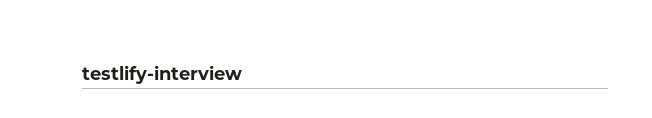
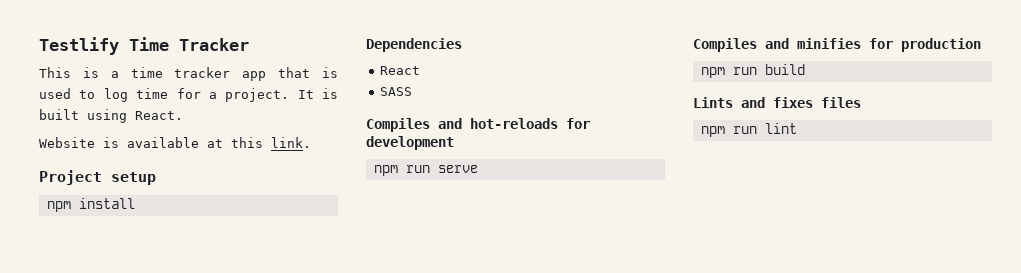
[82,65,242,84] testlify-interview -> [39,37,249,55] [39,67,338,81] [39,88,338,102] [39,109,183,123] [39,137,311,148] [39,170,156,185] [46,198,135,212] [366,38,462,52] [380,66,421,75] [380,87,413,96] [366,118,590,132] [366,136,454,150] [373,165,478,176] [693,38,981,52] [700,64,805,78] [693,97,861,108] [700,123,797,137] Testlify Time Tracker // This is a time tracker app that is used to log time for a project. It is built using React. // Website is available at this link. // Project setup // npm install // Dependencies // React // SASS // Compiles and hot-reloads for development // npm run serve // Compiles and minifies for production // npm run build // Lints and fixes files // npm run lint

